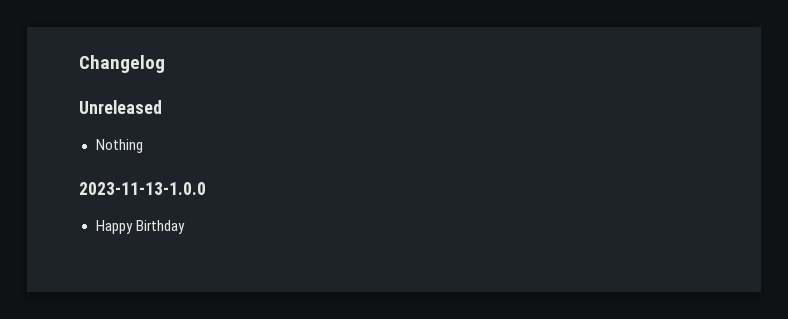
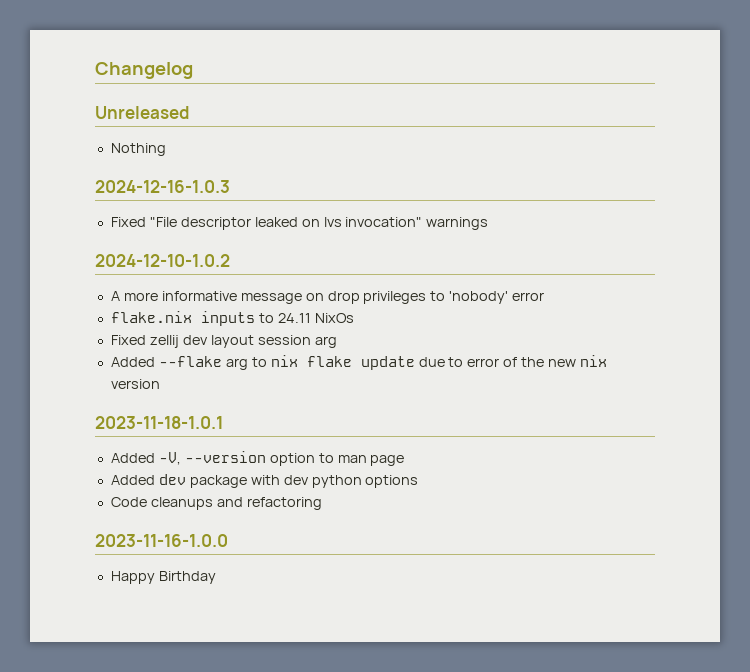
[79,182,206,195] 2023-11-13-1.0.0 -> [95,180,230,193] [110,217,489,230] [95,254,230,267] [110,291,545,304] [110,311,354,326] [110,335,337,348] [110,355,608,370] [110,379,160,389] [95,416,223,429] [110,451,405,466] [110,474,419,488] [110,497,322,510] [95,534,228,547] 2024-12-16-1.0.3 // Fixed "File descriptor leaked on lvs invocation" warnings // 2024-12-10-1.0.2 // A more informative message on drop privileges to 'nobody' error // flake.nix inputs to 24.11 NixOs // Fixed zellij dev layout session arg // Added --flake arg to nix flake update due to error of the new nix version // 2023-11-18-1.0.1 // Added -V, --version option to man page // Added dev package with dev python options // Code cleanups and refactoring // 2023-11-16-1.0.0

